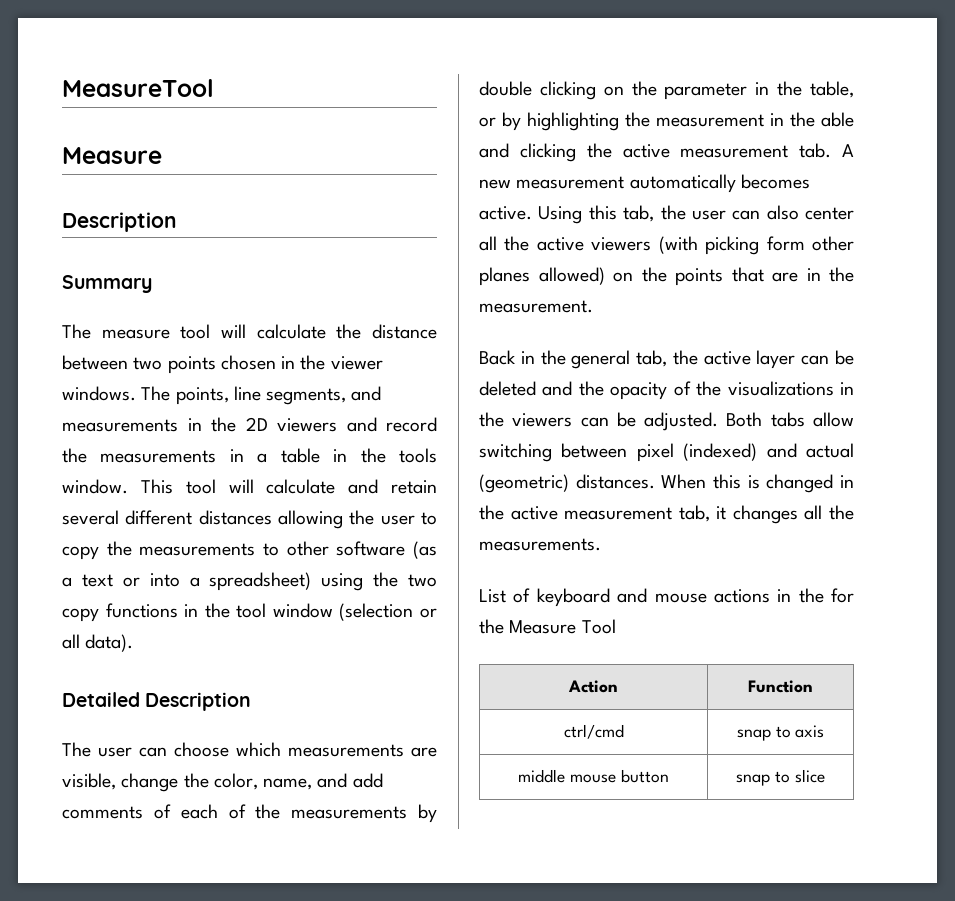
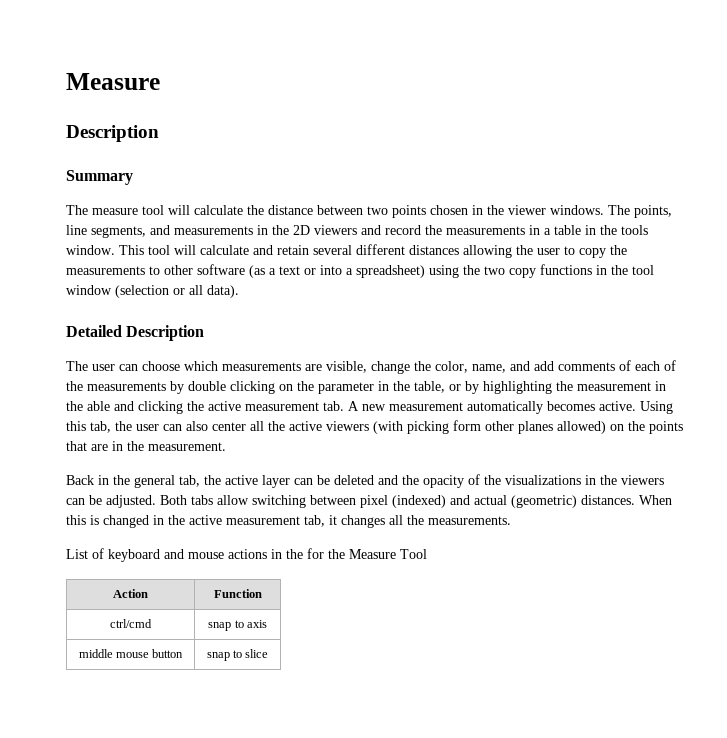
[62,79,214,97] MeasureTool // -> (66, 81) none

